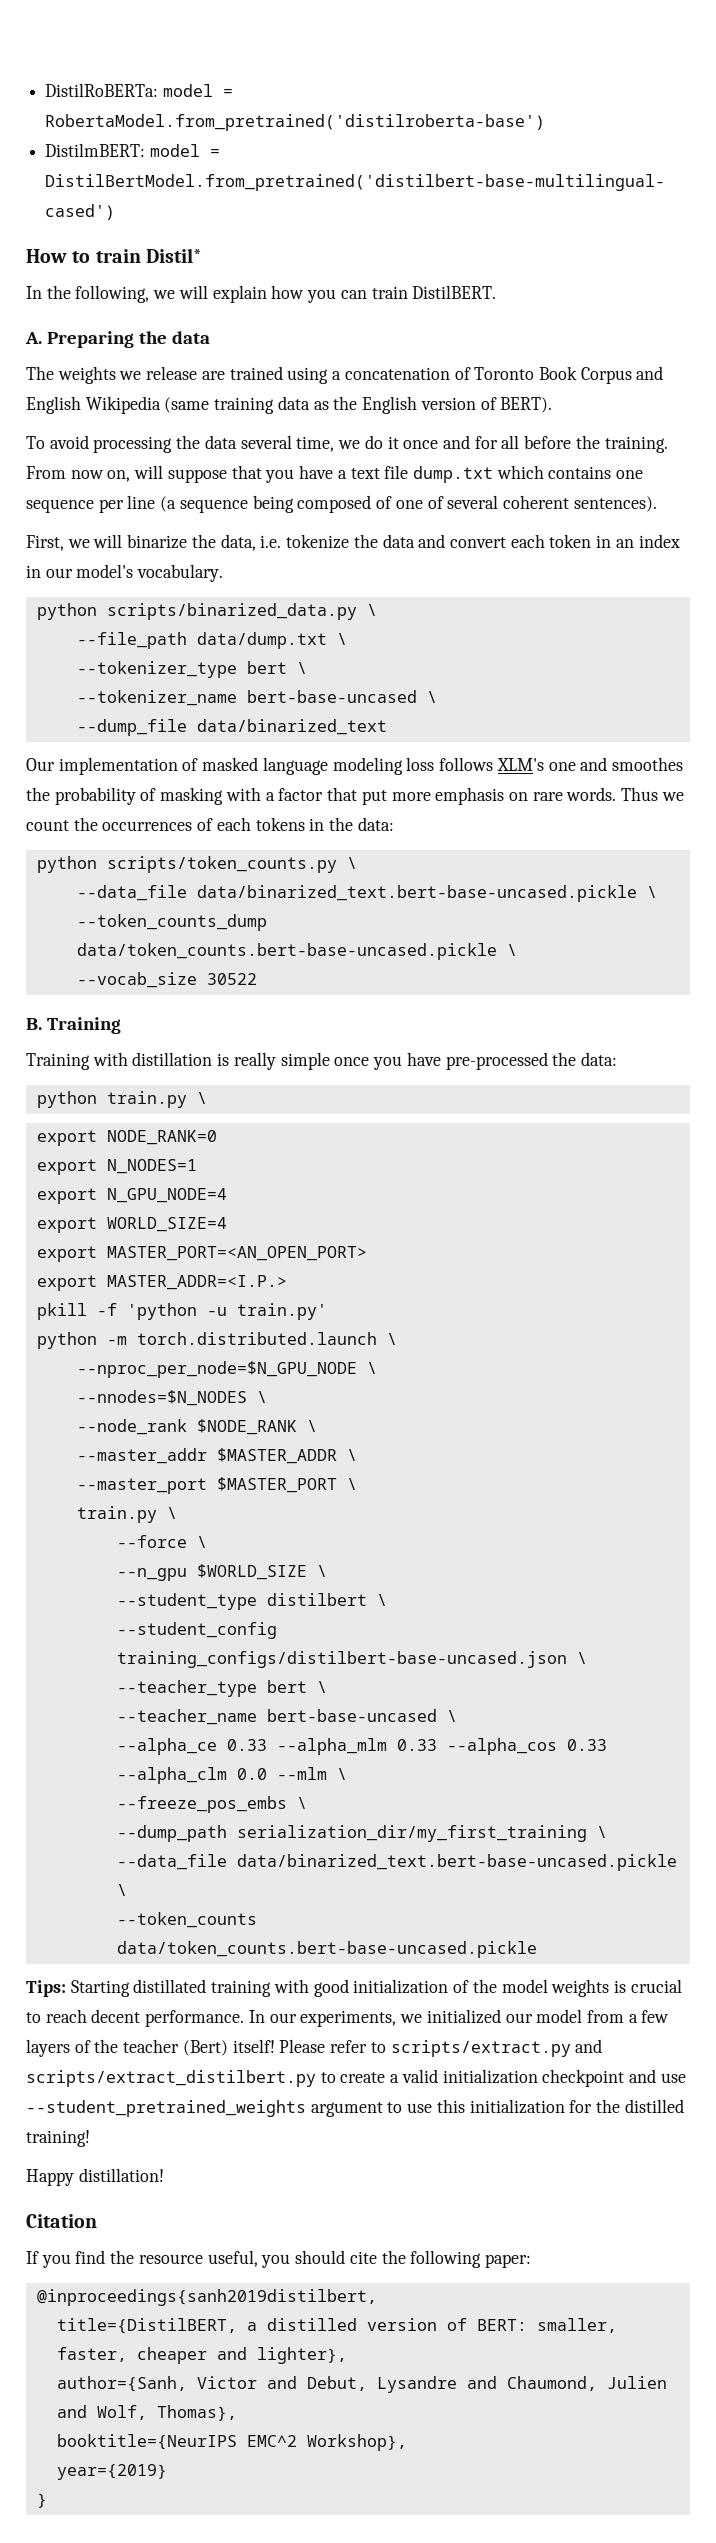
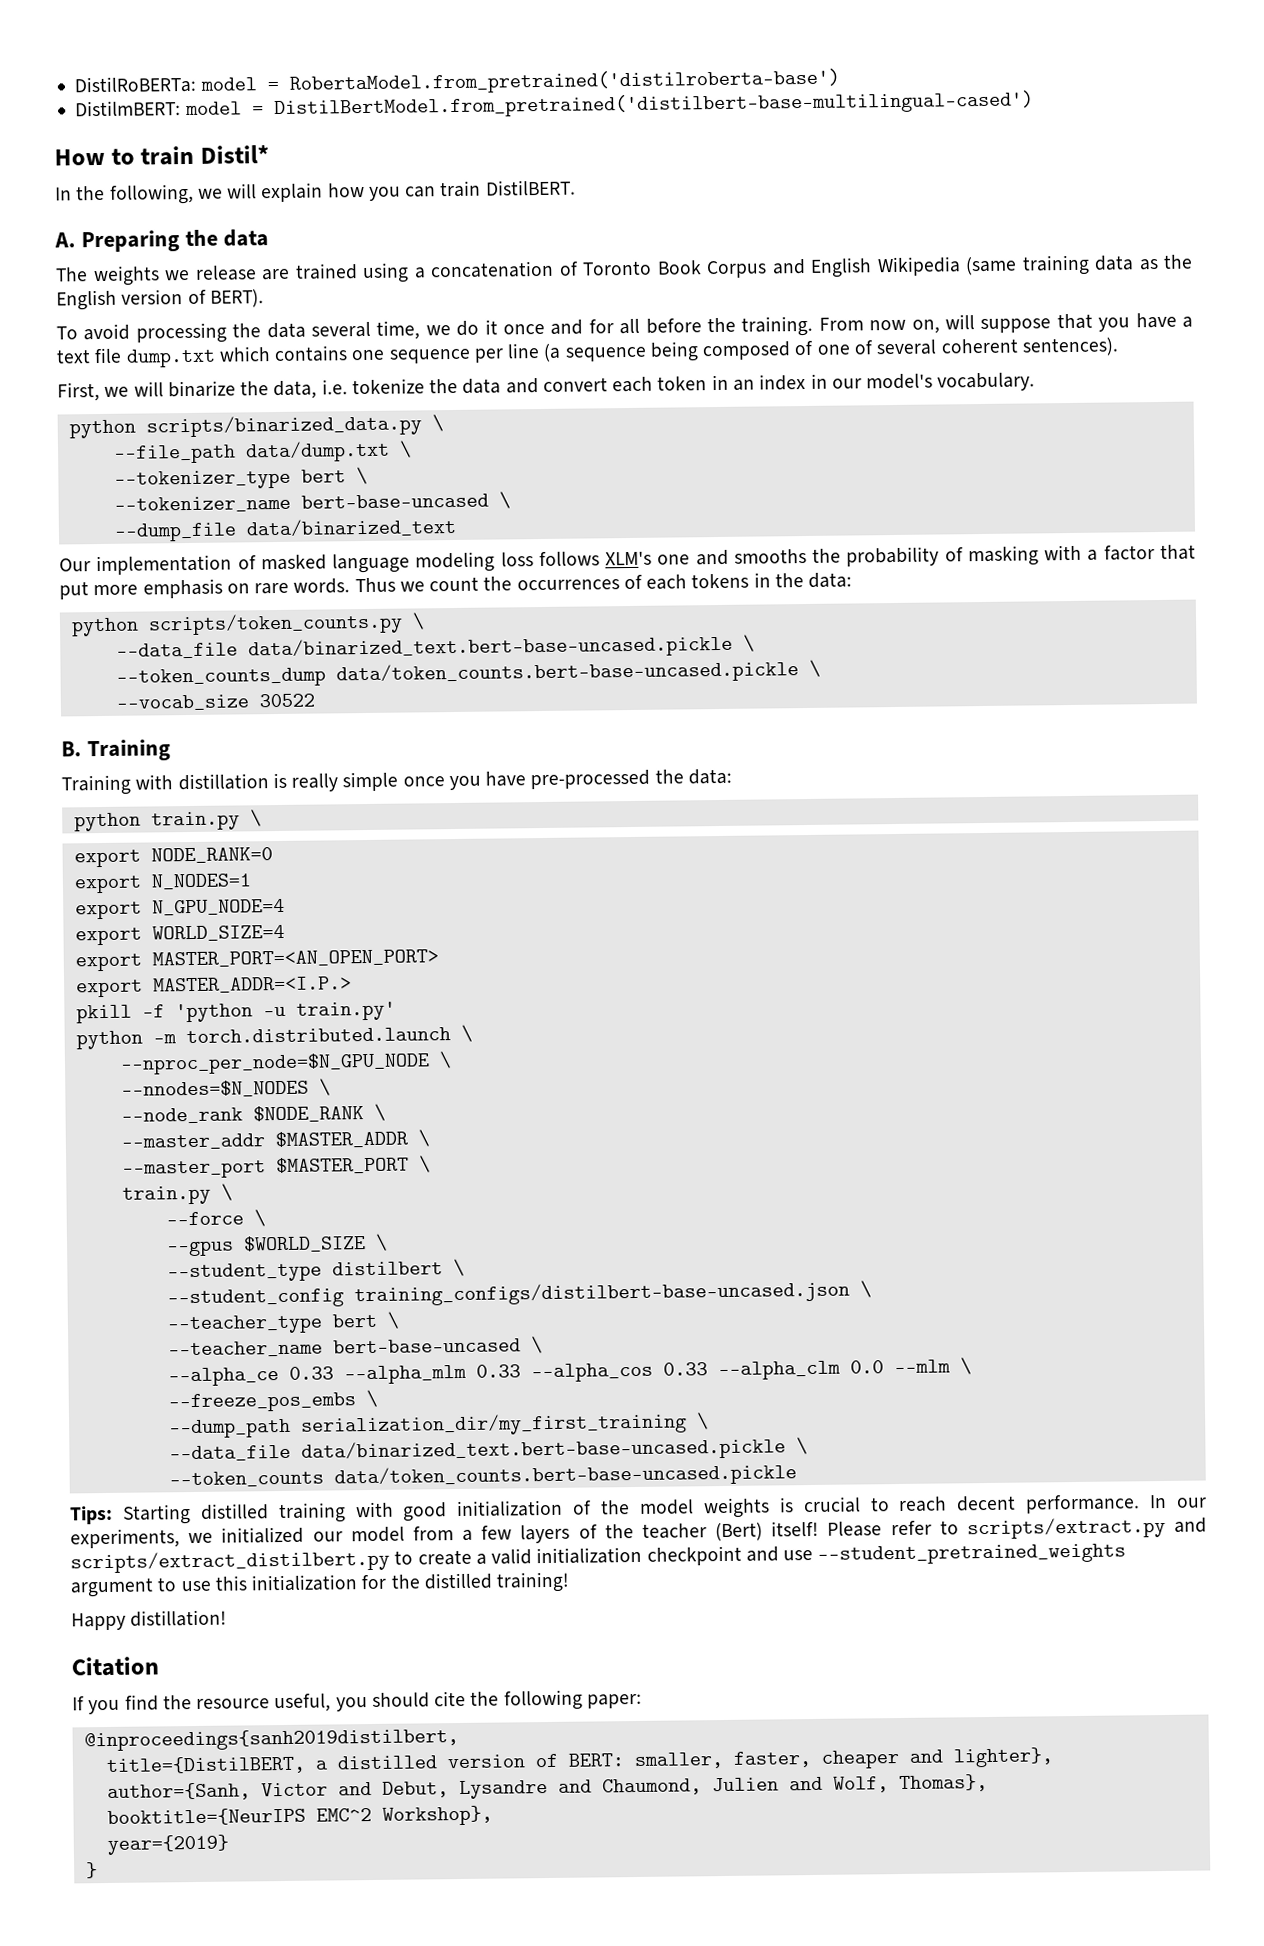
[611,757,683,771] smoothes -> [733,548,807,564] smooths
[116,1568,187,1581] --n_gpu -> [166,1240,234,1257] --gpus
[133,1979,207,1993] distillated -> [199,1503,269,1520] distilled

